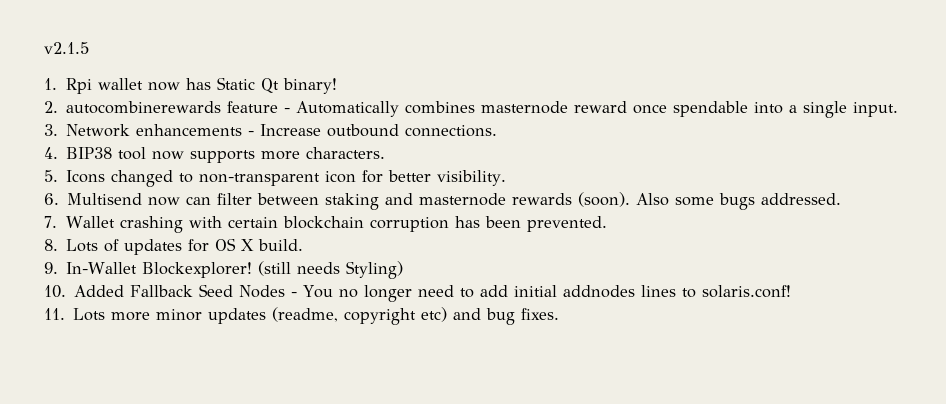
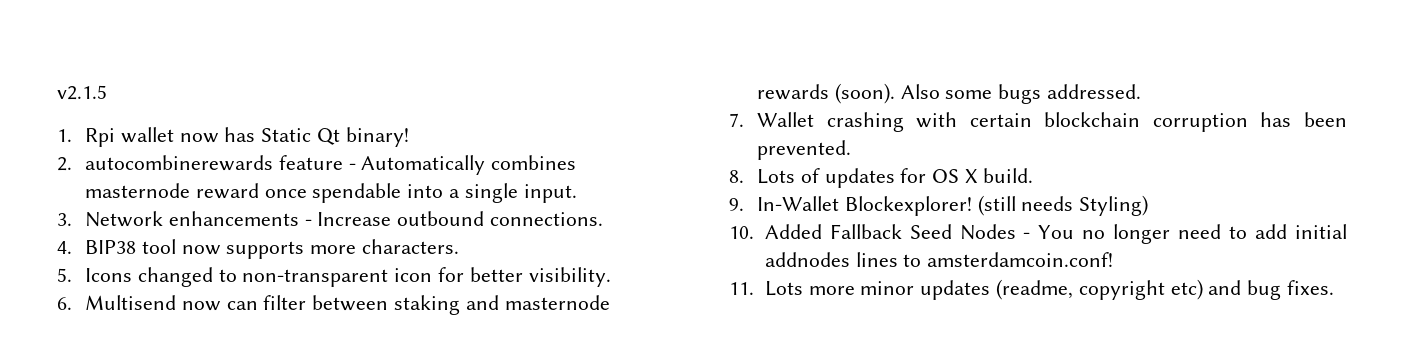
[702,285,792,298] solaris.conf! -> [927,252,1114,267] amsterdamcoin.conf!

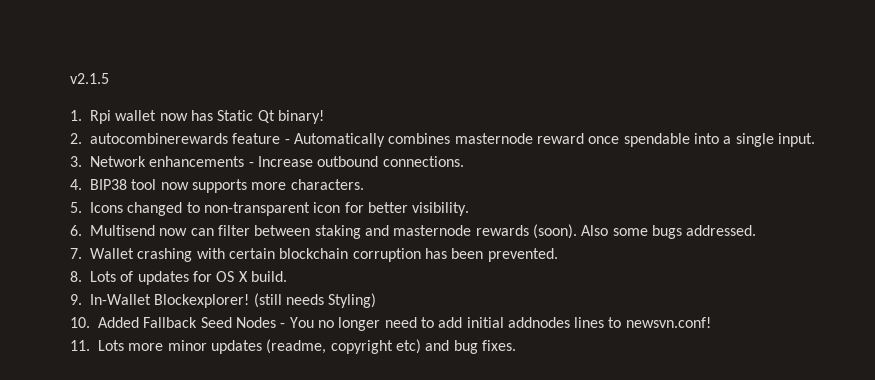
[927,252,1114,267] amsterdamcoin.conf! -> [625,317,711,328] newsvn.conf!

